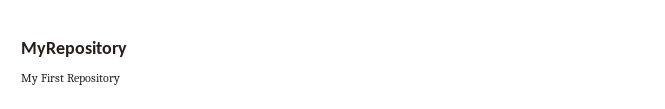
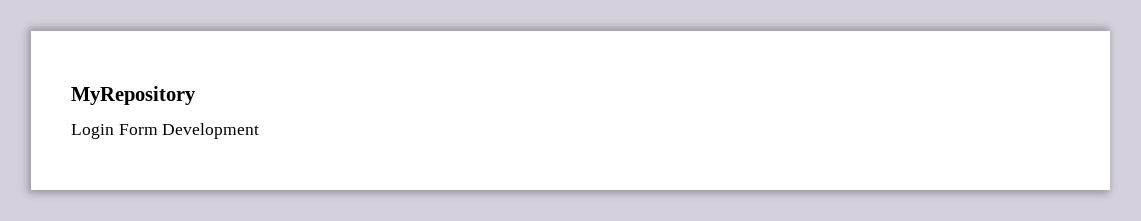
[21,74,121,85] My First Repository -> [71,123,260,139] Login Form Development

